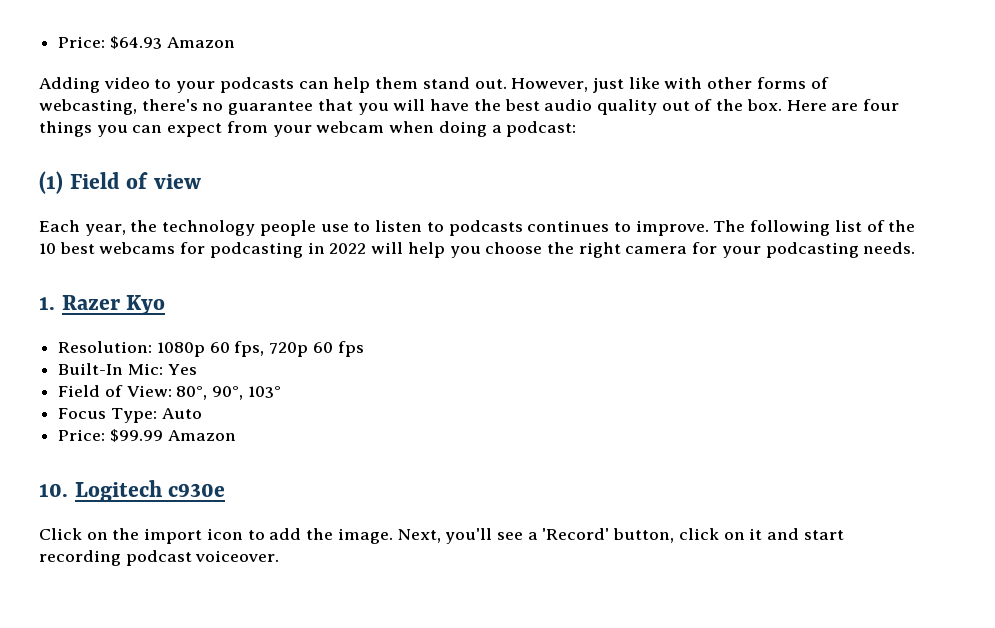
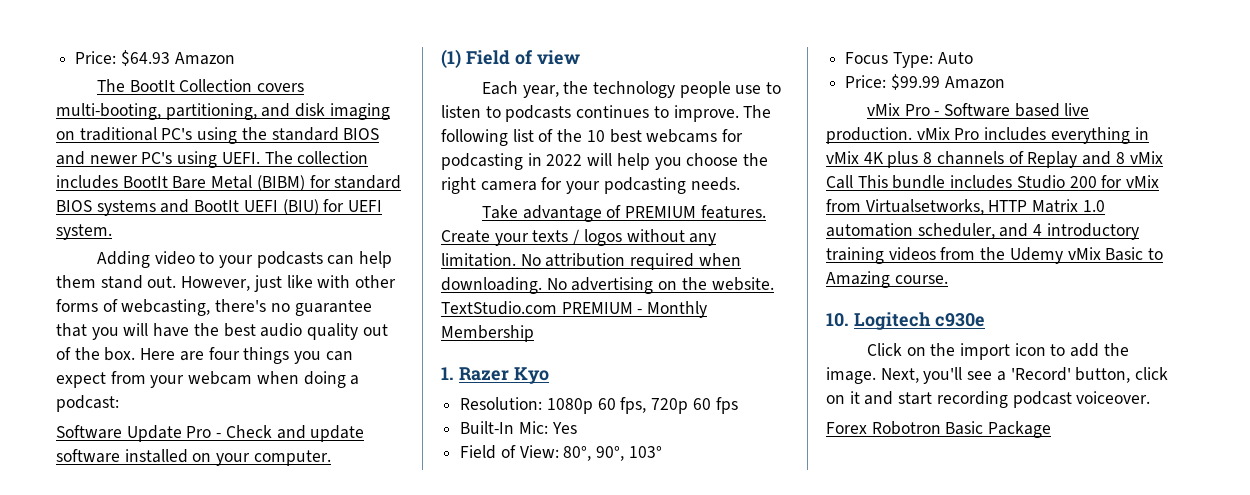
(235, 42) none -> [96,79,305,92] [56,103,390,120] [56,127,380,144] [56,151,369,168] [56,175,402,191] [56,199,383,216] [56,224,112,240] // The BootIt Collection covers multi-booting, partitioning, and disk imaging on traditional PC's using the standard BIOS and newer PC's using UEFI. The collection includes BootIt Bare Metal (BIBM) for standard BIOS systems and BootIt UEFI (BIU) for UEFI system.
(577, 129) none -> [56,425,365,442] [56,449,331,466] // Software Update Pro - Check and update software installed on your computer.
(916, 248) none -> [481,205,766,222] [441,229,717,246] [441,253,741,270] [441,277,774,294] [441,301,708,318] [441,325,534,342] // Take advantage of PREMIUM features. Create your texts / logos without any limitation. No attribution required when downloading. No advertising on the website. TextStudio.com PREMIUM - Monthly Membership
(236, 435) none -> [866,103,1090,117] [826,127,1149,144] [826,151,1163,168] [826,175,1160,189] [826,199,1105,215] [826,223,1139,240] [826,247,1164,264] [826,271,948,288] // vMix Pro - Software based live production. vMix Pro includes everything in vMix 4K plus 8 channels of Replay and 8 vMix Call This bundle includes Studio 200 for vMix from Virtualsetworks, HTTP Matrix 1.0 automation scheduler, and 4 introductory training videos from the Udemy vMix Basic to Amazing course.
(280, 556) none -> [826,421,1052,438] // Forex Robotron Basic Package

